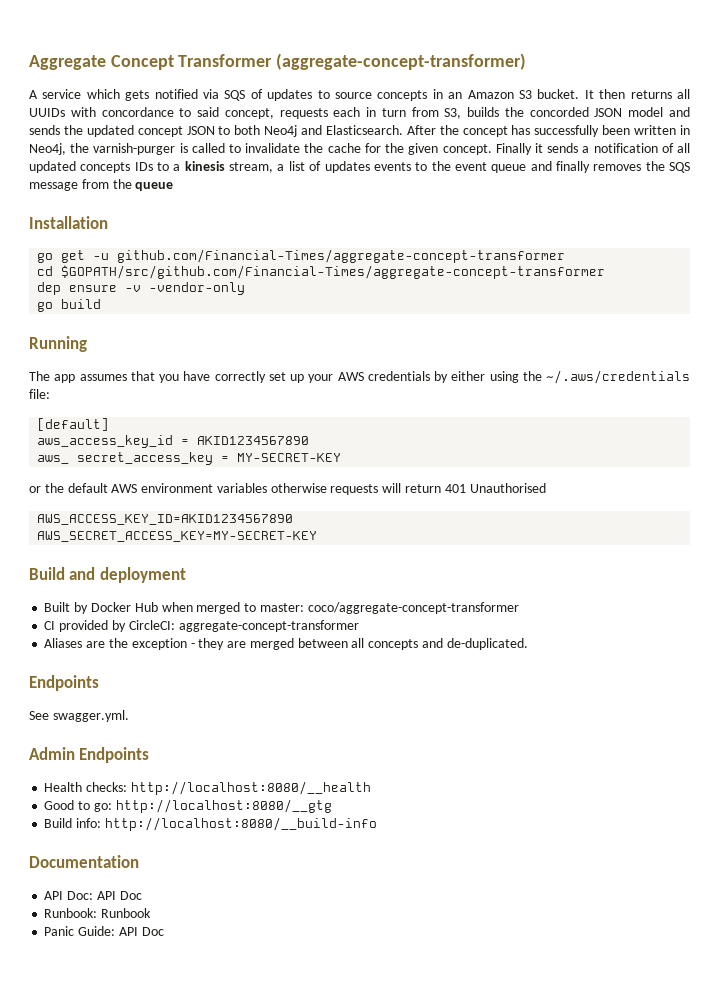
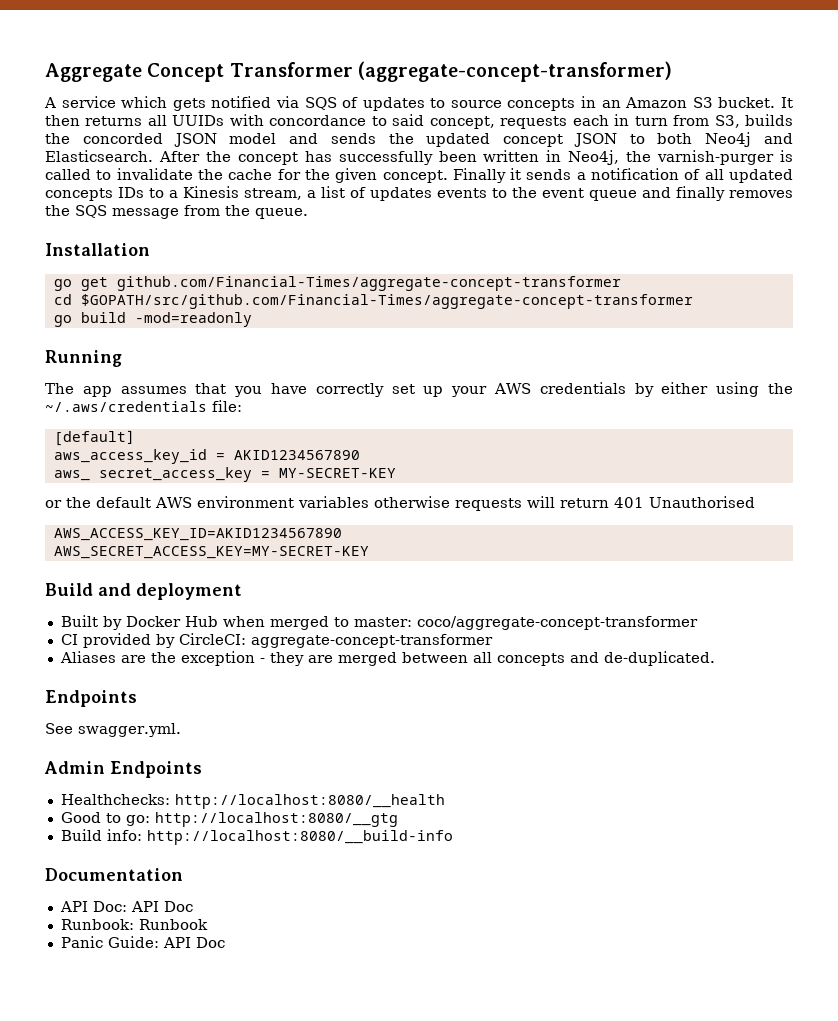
[184,161,225,171] kinesis -> [183,186,239,198] Kinesis
[135,182,174,191] queue -> [255,208,308,219] queue.
[93,253,110,260] -u -> (108, 284) none
[37,282,246,295] // dep ensure -v -vendor-only -> (693, 301) none
(102, 304) none -> [134,312,252,327] -mod=readonly
[44,782,128,792] Health checks: -> [60,794,170,805] Healthchecks:

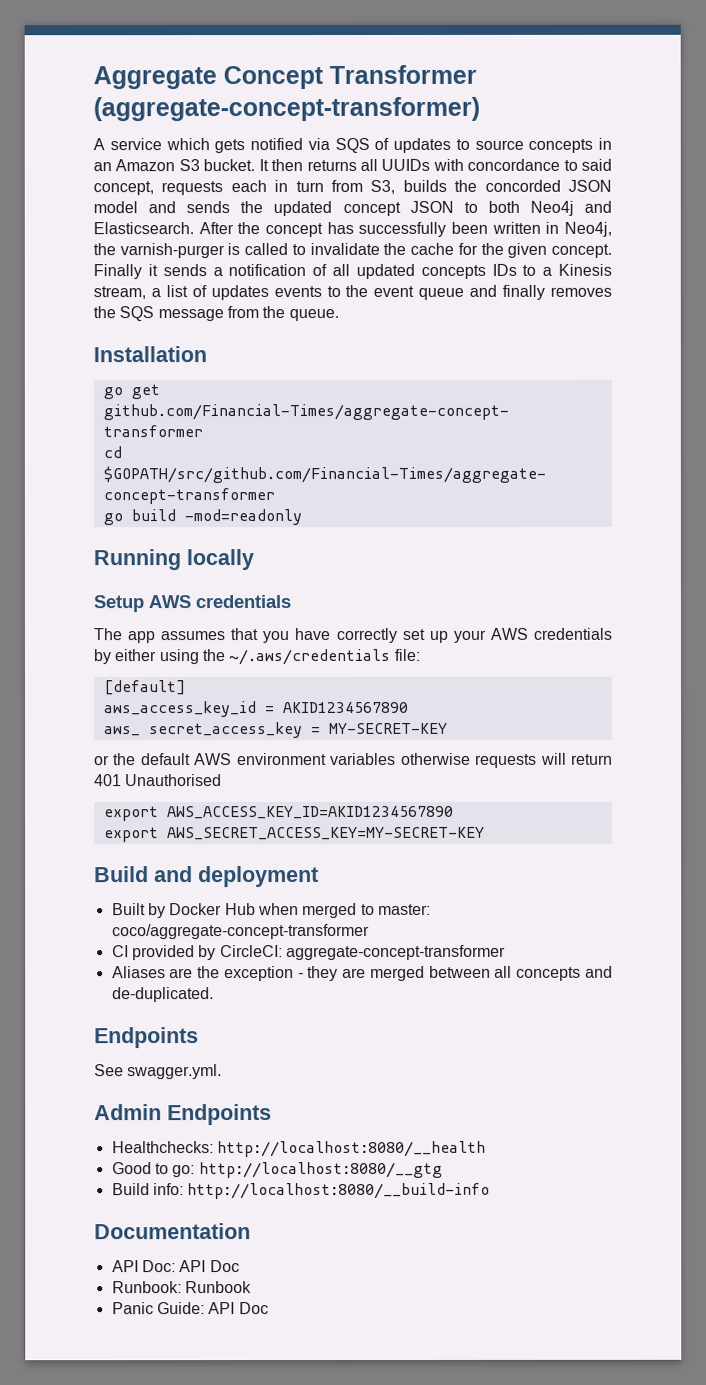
(122, 358) none -> [186,549,254,571] [93,595,291,613] locally // Setup AWS credentials
(755, 502) none -> [103,806,159,822] export
(342, 534) none -> [103,827,159,843] export

